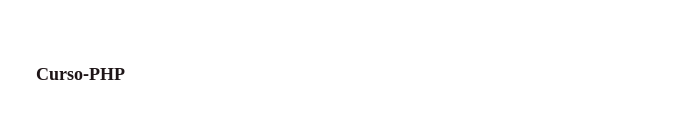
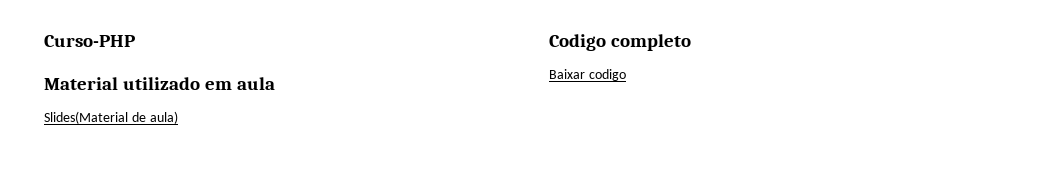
(125, 74) none -> [44,77,276,90] [44,111,178,124] [549,34,692,51] [549,69,626,81] // Material utilizado em aula // Slides(Material de aula) // Codigo completo // Baixar codigo

